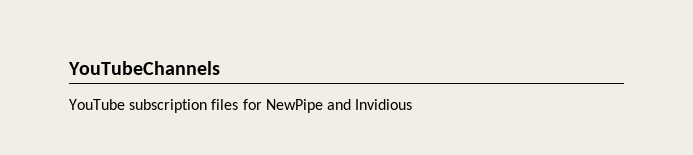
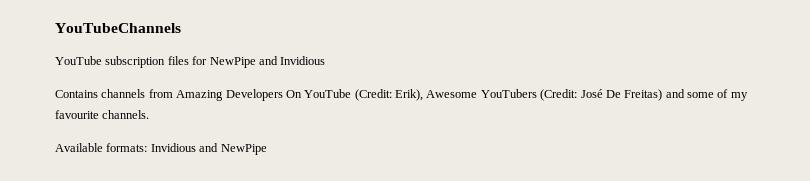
(413, 104) none -> [55,89,748,101] [55,110,150,119] [55,143,267,155] // Contains channels from Amazing Developers On YouTube (Credit: Erik), Awesome YouTubers (Credit: José De Freitas) and some of my favourite channels. // Available formats: Invidious and NewPipe

